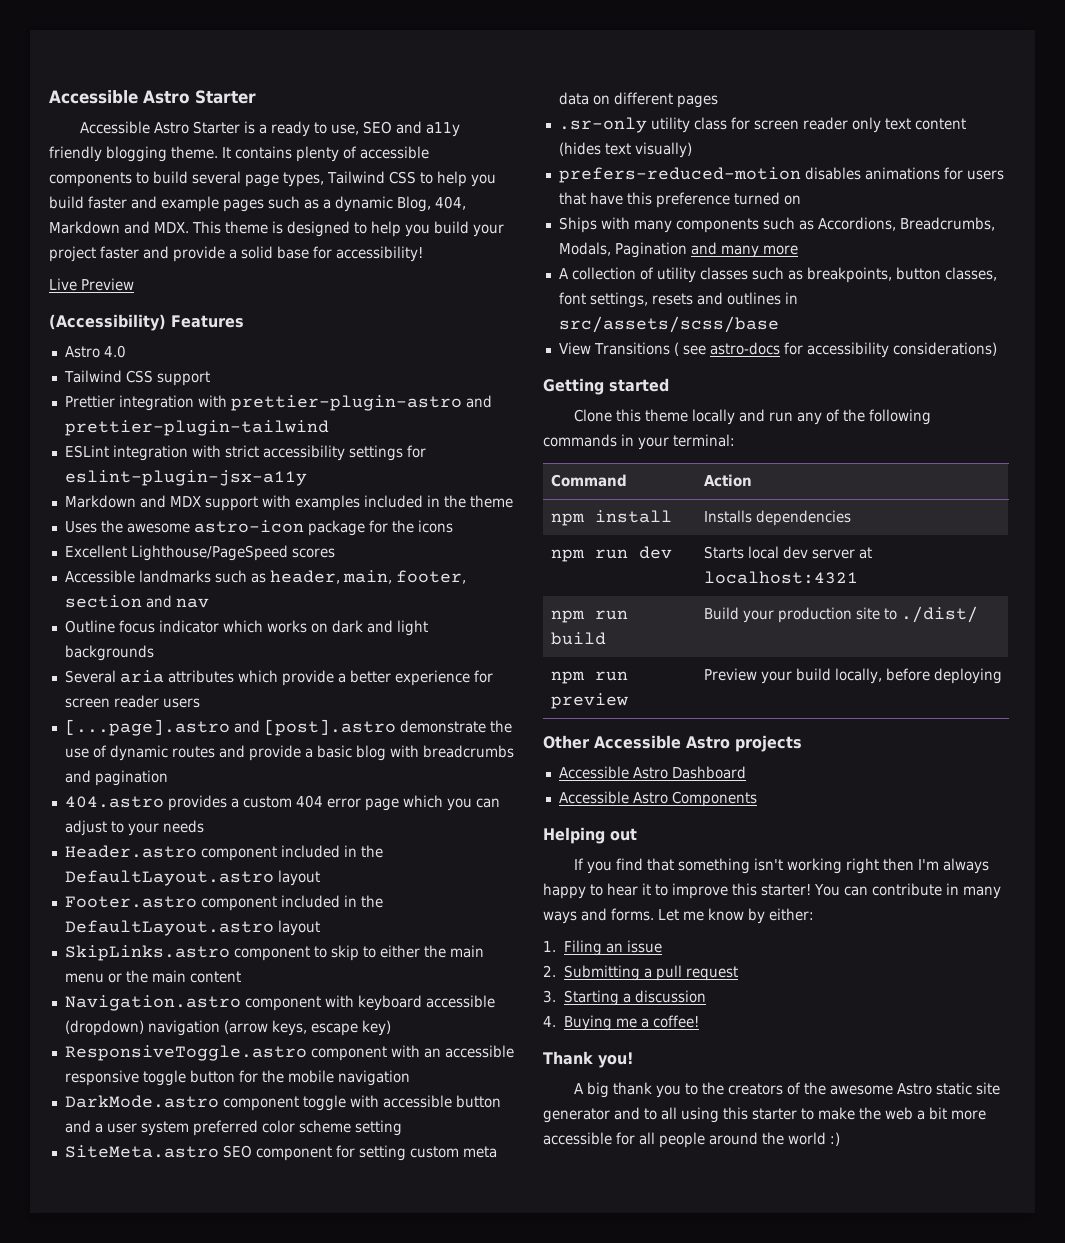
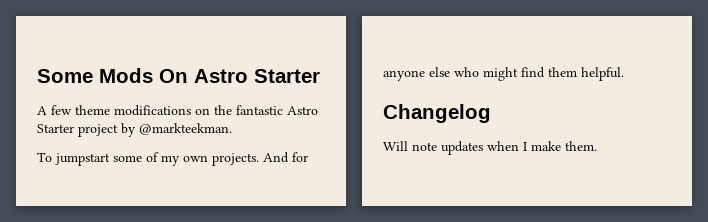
[49,90,138,104] Accessible -> [37,68,188,83] Some Mods On
[80,121,461,137] [49,146,429,162] [49,171,496,187] [49,196,466,212] [49,221,504,237] [49,246,423,262] [49,278,134,291] [49,314,244,331] [64,345,126,358] [63,370,210,386] [64,395,492,411] [64,420,329,436] [64,445,426,461] [64,470,307,486] [64,495,513,511] [64,520,453,536] [64,545,335,561] [64,570,466,584] [64,595,209,608] [64,620,428,636] [64,645,154,661] [64,670,493,686] [64,695,200,708] [64,719,512,736] [64,745,514,761] [64,770,168,786] [64,795,500,811] [64,820,204,836] [64,845,383,861] [64,870,320,886] [64,895,383,911] [64,920,320,936] [64,945,484,961] [64,970,241,983] [64,995,495,1011] [64,1020,391,1036] [64,1045,514,1061] [64,1070,410,1086] [64,1095,501,1111] [64,1120,402,1136] [64,1145,497,1161] [558,92,718,108] [558,117,966,133] [558,142,692,158] [558,167,1004,183] [558,192,801,208] [558,217,995,233] [558,242,798,258] [558,267,997,283] [558,292,798,308] [558,316,779,333] [558,342,997,358] [543,378,669,395] [574,409,932,425] [543,434,735,450] [550,474,627,487] [703,474,752,487] [550,510,672,526] [703,510,851,526] [550,546,672,562] [703,546,872,559] [703,571,858,584] [550,610,628,623] [550,632,606,645] [703,606,978,623] [550,671,628,684] [550,693,628,709] [703,668,1002,684] [543,735,802,752] [558,766,746,779] [558,791,757,807] [543,827,637,844] [574,858,990,874] [543,883,1001,899] [543,908,814,924] [543,940,663,956] [543,965,739,981] [543,990,707,1006] [543,1015,700,1031] [543,1051,634,1068] [574,1082,1001,1098] [543,1107,986,1123] [543,1132,840,1148] Accessible Astro Starter is a ready to use, SEO and a11y friendly blogging theme. It contains plenty of accessible components to build several page types, Tailwind CSS to help you build faster and example pages such as a dynamic Blog, 404, Markdown and MDX. This theme is designed to help you build your project faster and provide a solid base for accessibility! // Live Preview // (Accessibility) Features // Astro 4.0 // Tailwind CSS support // Prettier integration with prettier-plugin-astro and prettier-plugin-tailwind // ESLint integration with strict accessibility settings for eslint-plugin-jsx-a11y // Markdown and MDX support with examples included in the theme // Uses the awesome astro-icon package for the icons // Excellent Lighthouse/PageSpeed scores // Accessible landmarks such as header, main, footer, section and nav // Outline focus indicator which works on dark and light backgrounds // Several aria attributes which provide a better experience for screen reader users // [...page].astro and [post].astro demonstrate the use of dynamic routes and provide a basic blog with breadcrumbs and pagination // 404.astro provides a custom 404 error page which you can adjust to your needs // Header.astro component included in the DefaultLayout.astro layout // Footer.astro component included in the DefaultLayout.astro layout // SkipLinks.astro component to skip to either the main menu or the main content // Navigation.astro component with keyboard accessible (dropdown) navigation (arrow keys, escape key) // ResponsiveToggle.astro component with an accessible responsive toggle button for the mobile navigation // DarkMode.astro component toggle with accessible button and a user system preferred color scheme setting // SiteMeta.astro SEO component for setting custom meta data on different pages // .sr-only utility class for screen reader only text content (hides text visually) // prefers-reduced-motion disables animations for users that have this preference turned on // Ships with many components such as Accordions, Breadcrumbs, Modals, Pagination and many more // A collection of utility classes such as breakpoints, button classes, font settings, resets and outlines in src/assets/scss/base // View Transitions ( see astro-docs for accessibility considerations) // Getting started // Clone this theme locally and run any of the following commands in your terminal: // Command | Action // npm install | Installs dependencies // npm run dev | Starts local dev server at localhost:4321 // npm run build | Build your production site to ./dist/ // npm run preview | Preview your build locally, before deploying // Other Accessible Astro projects // Accessible Astro Dashboard // Accessible Astro Components // Helping out // If you find that something isn't working right then I'm always happy to hear it to improve this starter! You can contribute in many ways and forms. Let me know by either: // 1. Filing an issue // 2. Submitting a pull request // 3. Starting a discussion // 4. Buying me a coffee! // Thank you! // A big thank you to the creators of the awesome Astro static site generator and to all using this starter to make the web a bit more accessible for all people around the world :) -> [37,105,318,116] [37,123,232,137] [37,152,308,166] [383,67,624,81] [383,104,491,123] [383,141,597,155] A few theme modifications on the fantastic Astro Starter project by @markteekman. // To jumpstart some of my own projects. And for anyone else who might find them helpful. // Changelog // Will note updates when I make them.

